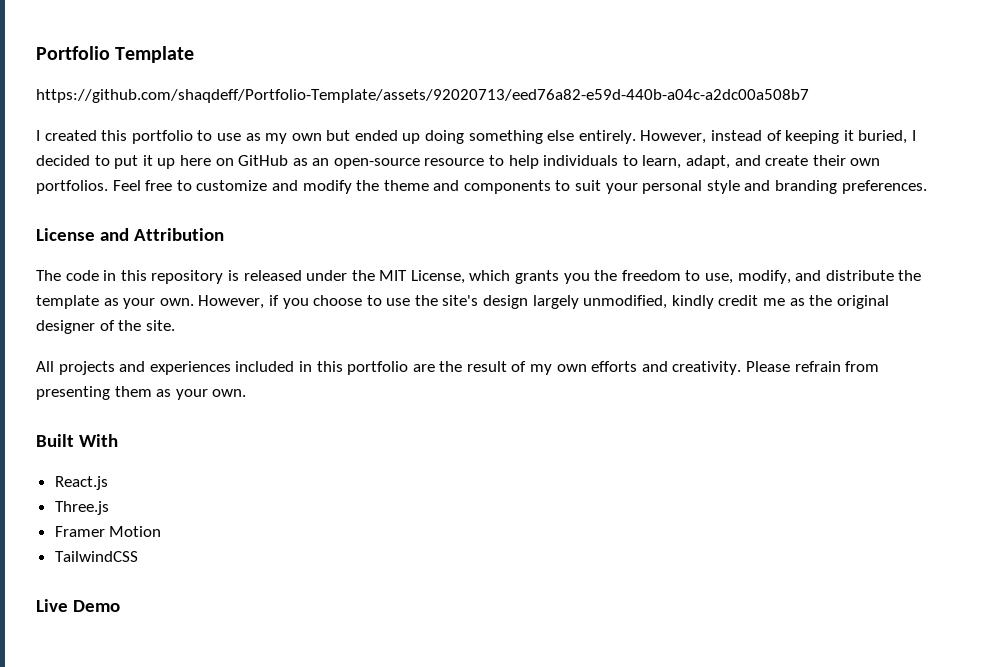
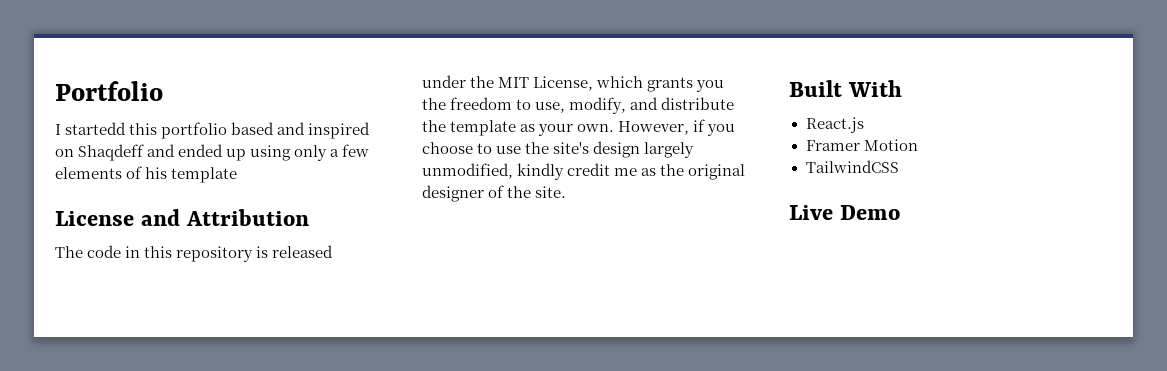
[115,46,195,63] [36,89,809,103] [36,130,916,144] [36,155,881,169] [36,180,927,194] Template // https://github.com/shaqdeff/Portfolio-Template/assets/92020713/eed76a82-e59d-440b-a04c-a2dc00a508b7 // I created this portfolio to use as my own but ended up doing something else entirely. However, instead of keeping it buried, I decided to put it up here on GitHub as an open-source resource to help individuals to learn, adapt, and create their own portfolios. Feel free to customize and modify the theme and components to suit your personal style and branding preferences. -> [55,122,371,139] [55,144,370,161] [55,166,238,183] // I startedd this portfolio based and inspired on Shaqdeff and ended up using only a few elements of his template
[36,361,880,375] [36,386,247,400] // All projects and experiences included in this portfolio are the result of my own efforts and creativity. Please refrain from presenting them as your own. -> (567, 192) none
[54,501,109,515] // Three.js -> (864, 125) none

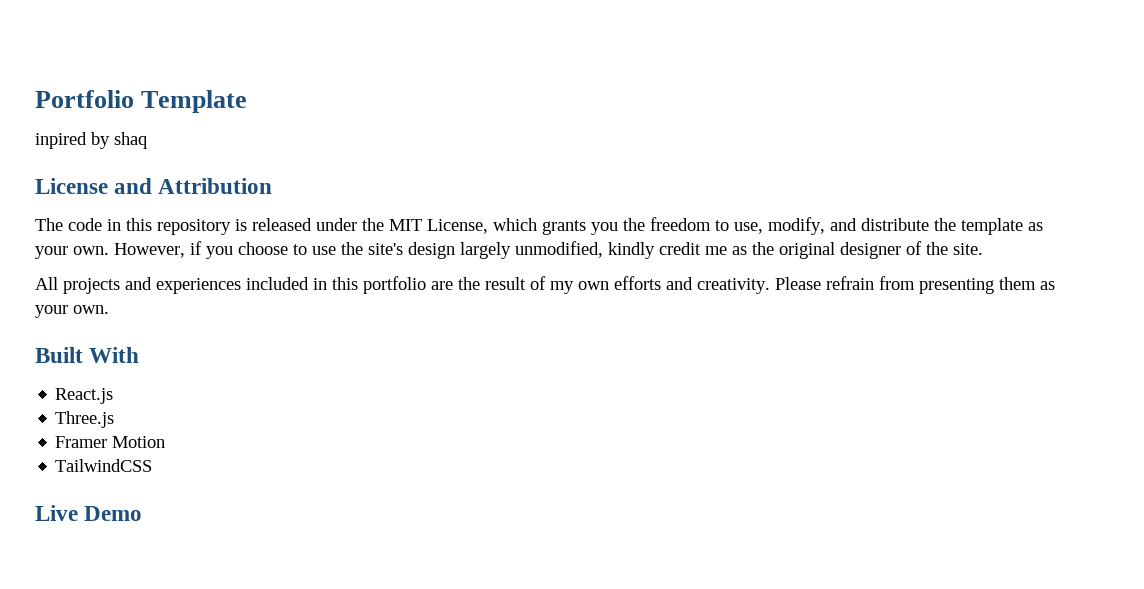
[55,122,371,139] [55,144,370,161] [55,166,238,183] // I startedd this portfolio based and inspired on Shaqdeff and ended up using only a few elements of his template -> [141,90,248,113] [35,132,147,149] Template // inpired by shaq
(567, 192) none -> [35,276,1055,294] [35,305,109,318] // All projects and experiences included in this portfolio are the result of my own efforts and creativity. Please refrain from presenting them as your own.
(864, 125) none -> [55,411,115,428] // Three.js

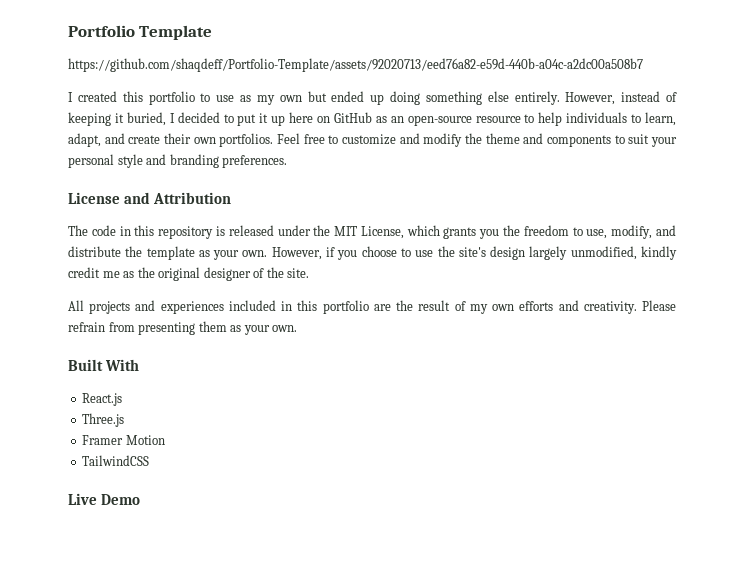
[35,132,147,149] inpired by shaq -> [68,58,643,72] [68,91,677,105] [68,112,676,126] [68,133,677,147] [68,154,288,168] https://github.com/shaqdeff/Portfolio-Template/assets/92020713/eed76a82-e59d-440b-a04c-a2dc00a508b7 // I created this portfolio to use as my own but ended up doing something else entirely. However, instead of keeping it buried, I decided to put it up here on GitHub as an open-source resource to help individuals to learn, adapt, and create their own portfolios. Feel free to customize and modify the theme and components to suit your personal style and branding preferences.

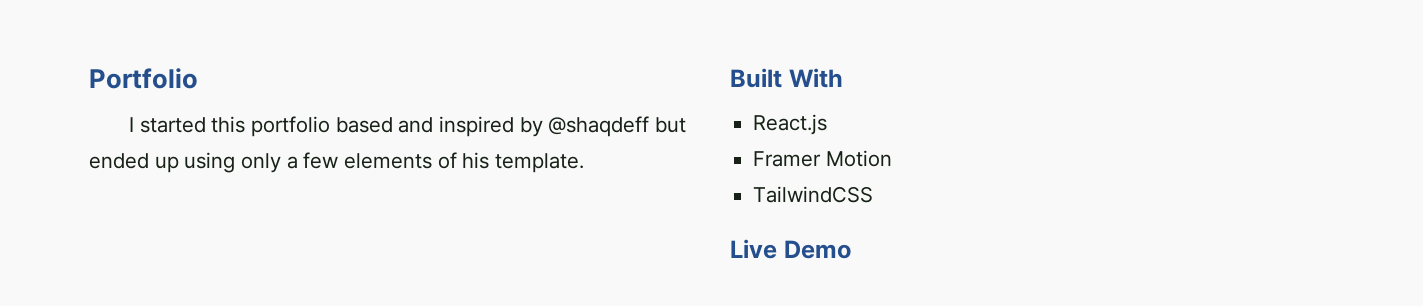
[139,25,213,40] [68,58,643,72] [68,91,677,105] [68,112,676,126] [68,133,677,147] [68,154,288,168] [68,192,232,204] [68,225,676,239] [68,246,678,260] [68,267,310,281] [68,300,677,314] [68,321,298,335] Template // https://github.com/shaqdeff/Portfolio-Template/assets/92020713/eed76a82-e59d-440b-a04c-a2dc00a508b7 // I created this portfolio to use as my own but ended up doing something else entirely. However, instead of keeping it buried, I decided to put it up here on GitHub as an open-source resource to help individuals to learn, adapt, and create their own portfolios. Feel free to customize and modify the theme and components to suit your personal style and branding preferences. // License and Attribution // The code in this repository is released under the MIT License, which grants you the freedom to use, modify, and distribute the template as your own. However, if you choose to use the site's design largely unmodified, kindly credit me as the original designer of the site. // All projects and experiences included in this portfolio are the result of my own efforts and creativity. Please refrain from presenting them as your own. -> [129,116,687,137] [89,152,585,173] // I started this portfolio based and inspired by @shaqdeff but ended up using only a few elements of his template.
[82,413,125,427] // Three.js -> (828, 124) none

